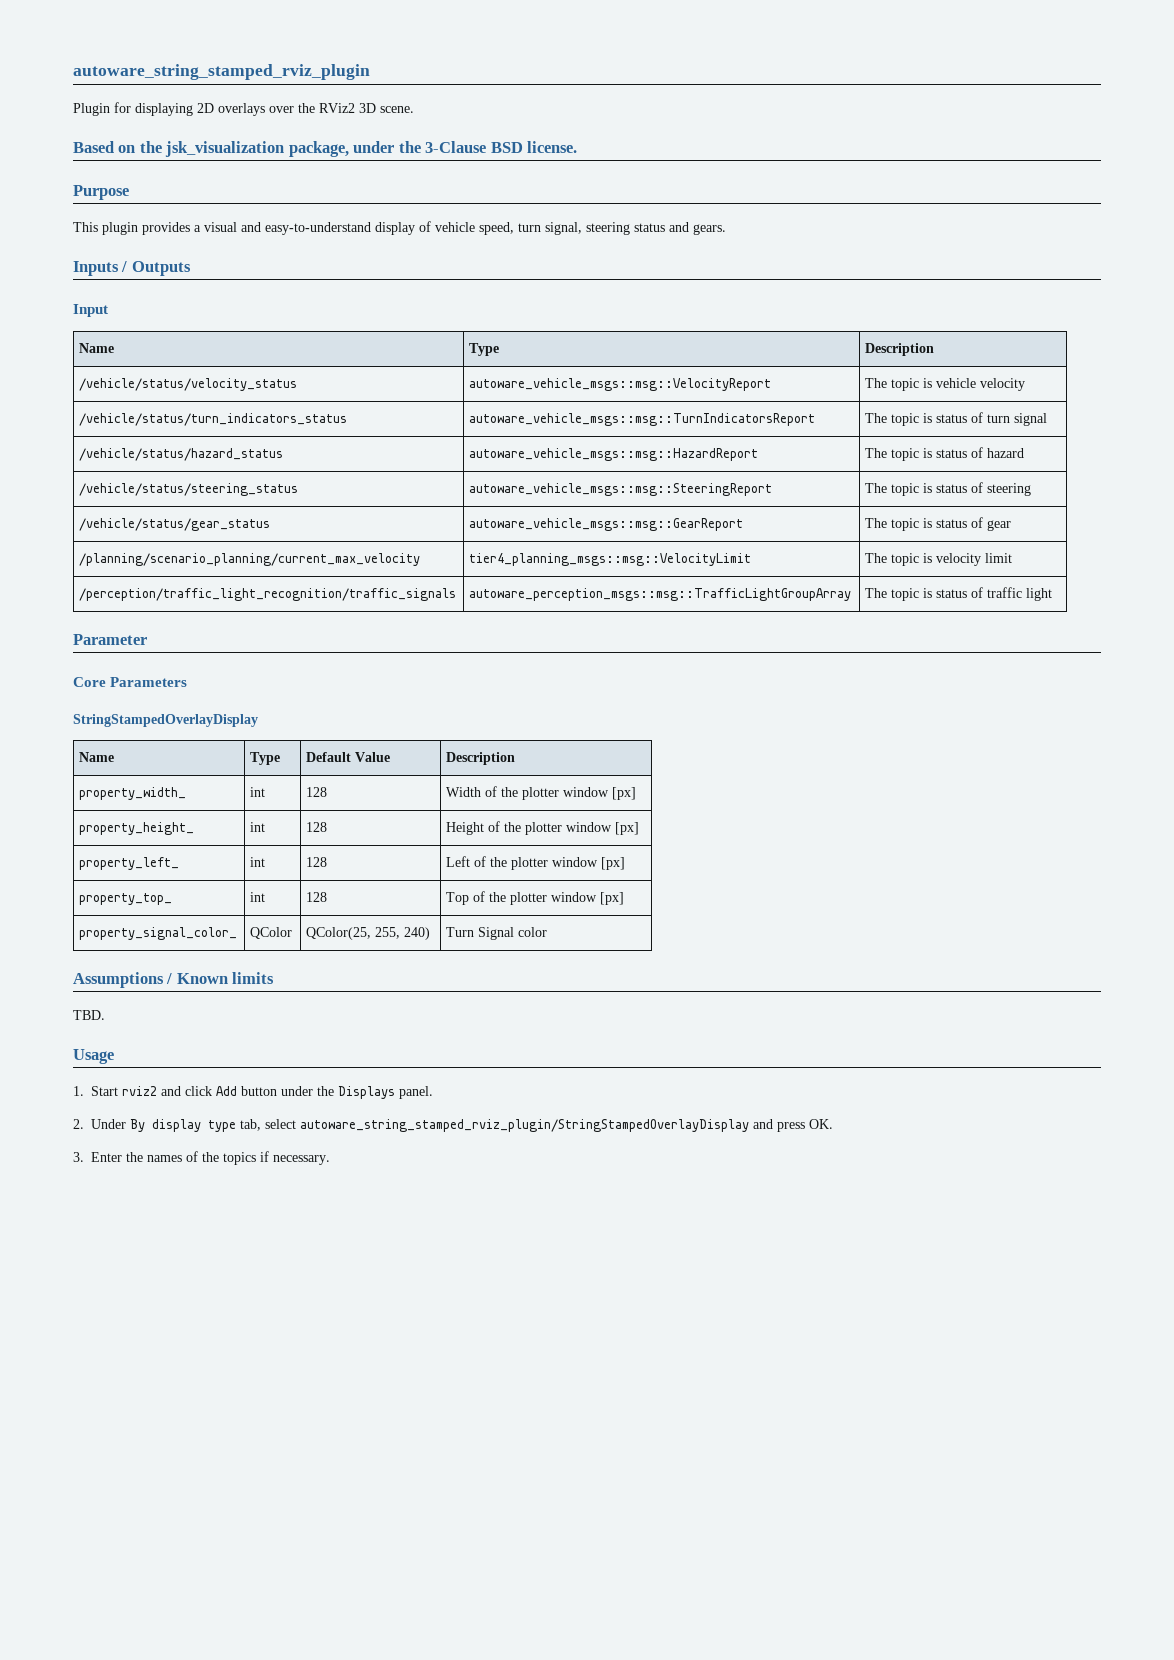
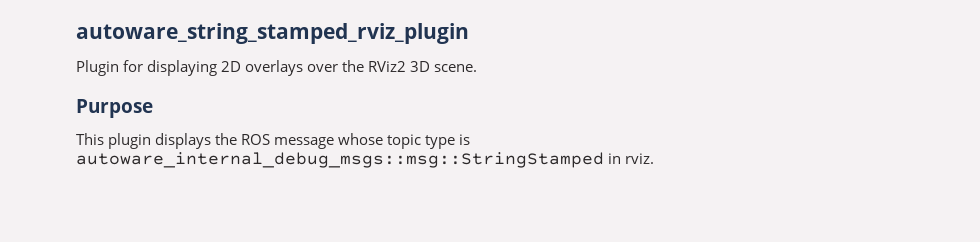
[73,141,578,157] [73,185,129,200] [73,221,726,235] [73,261,191,276] [73,304,108,317] [79,343,115,353] [469,343,500,356] [865,343,935,356] [79,378,298,391] [469,378,772,391] [865,378,1026,391] [79,413,348,426] [469,413,816,426] [865,412,1048,426] [79,448,284,461] [469,448,759,461] [865,447,1025,461] [79,483,299,496] [469,483,773,496] [865,482,1032,496] [79,518,271,531] [469,518,744,531] [865,517,1012,531] [79,553,421,566] [469,553,752,566] [865,553,1013,566] [79,588,457,601] [469,588,852,601] [865,587,1053,601] [73,634,147,645] [73,677,188,687] [73,714,258,727] [79,752,115,762] [250,752,281,765] [306,752,391,762] [446,752,516,765] [79,787,187,800] [250,787,266,797] [306,787,328,797] [446,786,637,800] [79,822,195,835] [250,822,266,832] [306,822,328,832] [446,821,640,835] [79,857,180,870] [250,857,266,867] [306,857,328,867] [446,856,626,870] [79,893,173,905] [250,892,266,902] [306,892,328,902] [446,891,625,905] [79,927,238,940] [250,927,293,939] [306,927,431,940] [446,927,548,940] [73,972,275,988] [73,1010,105,1020] [73,1049,114,1064] [73,1086,433,1099] [73,1119,833,1132] [73,1151,330,1165] Based on the jsk_visualization package, under the 3-Clause BSD license. // Purpose // This plugin provides a visual and easy-to-understand display of vehicle speed, turn signal, steering status and gears. // Inputs / Outputs // Input // Name | Type | Description // /vehicle/status/velocity_status | autoware_vehicle_msgs::msg::VelocityReport | The topic is vehicle velocity // /vehicle/status/turn_indicators_status | autoware_vehicle_msgs::msg::TurnIndicatorsReport | The topic is status of turn signal // /vehicle/status/hazard_status | autoware_vehicle_msgs::msg::HazardReport | The topic is status of hazard // /vehicle/status/steering_status | autoware_vehicle_msgs::msg::SteeringReport | The topic is status of steering // /vehicle/status/gear_status | autoware_vehicle_msgs::msg::GearReport | The topic is status of gear // /planning/scenario_planning/current_max_velocity | tier4_planning_msgs::msg::VelocityLimit | The topic is velocity limit // /perception/traffic_light_recognition/traffic_signals | autoware_perception_msgs::msg::TrafficLightGroupArray | The topic is status of traffic light // Parameter // Core Parameters // StringStampedOverlayDisplay // Name | Type | Default Value | Description // property_width_ | int | 128 | Width of the plotter window [px] // property_height_ | int | 128 | Height of the plotter window [px] // property_left_ | int | 128 | Left of the plotter window [px] // property_top_ | int | 128 | Top of the plotter window [px] // property_signal_color_ | QColor | QColor(25, 255, 240) | Turn Signal color // Assumptions / Known limits // TBD. // Usage // 1. Start rviz2 and click Add button under the Displays panel. // 2. Under By display type tab, select autoware_string_stamped_rviz_plugin/StringStampedOverlayDisplay and press OK. // 3. Enter the names of the topics if necessary. -> [76,99,153,118] [76,133,471,149] [76,152,655,168] Purpose // This plugin displays the ROS message whose topic type is autoware_internal_debug_msgs::msg::StringStamped in rviz.

